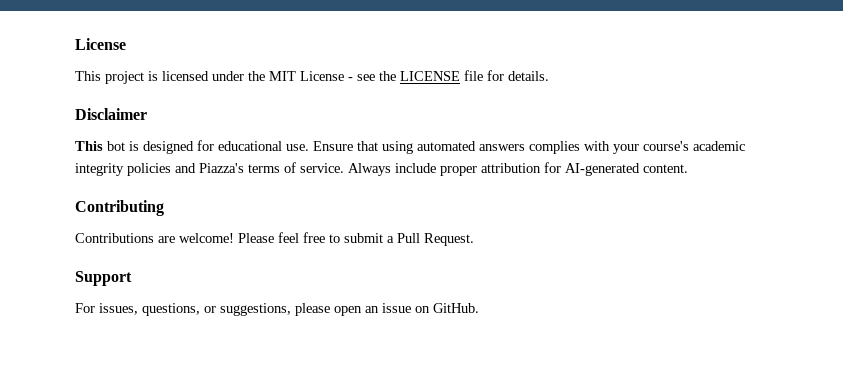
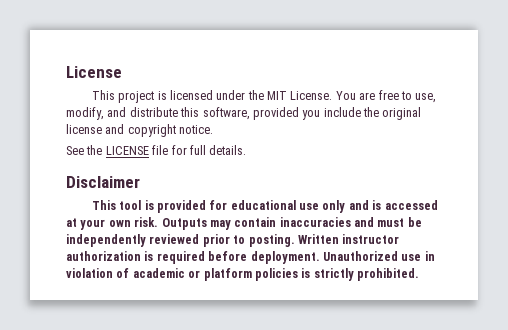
[300,71,375,81] License - see -> [290,90,437,103] [66,107,422,120] [66,124,214,137] [66,146,84,155] License. You are free to use, modify, and distribute this software, provided you include the original license and copyright notice. // See
(504, 75) none -> [189,145,206,155] full
[107,140,745,154] [75,162,688,176] [75,200,164,216] [75,232,474,246] [75,271,132,286] [75,303,479,316] bot is designed for educational use. Ensure that using automated answers complies with your course's academic integrity policies and Piazza's terms of service. Always include proper attribution for AI-generated content. // Contributing // Contributions are welcome! Please feel free to submit a Pull Request. // Support // For issues, questions, or suggestions, please open an issue on GitHub. -> [119,200,438,213] [66,217,422,230] [66,234,400,247] [66,251,435,264] [66,268,419,281] tool is provided for educational use only and is accessed at your own risk. Outputs may contain inaccuracies and must be independently reviewed prior to posting. Written instructor authorization is required before deployment. Unauthorized use in violation of academic or platform policies is strictly prohibited.

